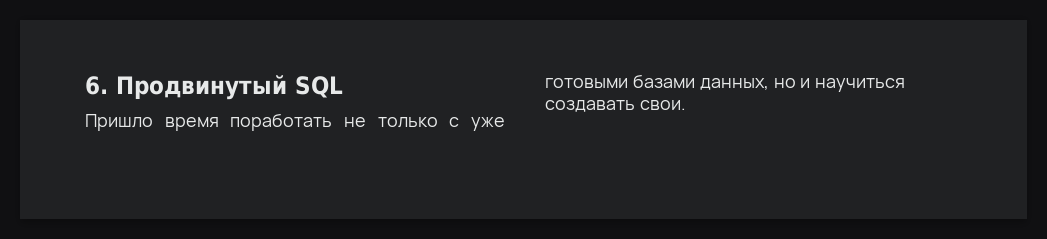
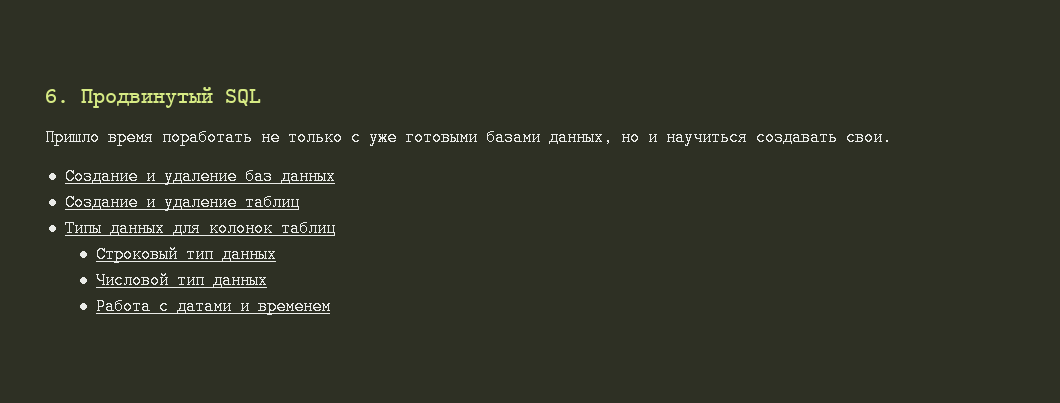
(686, 105) none -> [64,169,335,185] [64,195,299,211] [64,221,335,237] [96,247,277,263] [96,273,268,289] [96,299,331,315] // Создание и удаление баз данных // Создание и удаление таблиц // Типы данных для колонок таблиц // Строковый тип данных // Числовой тип данных // Работа с датами и временем

